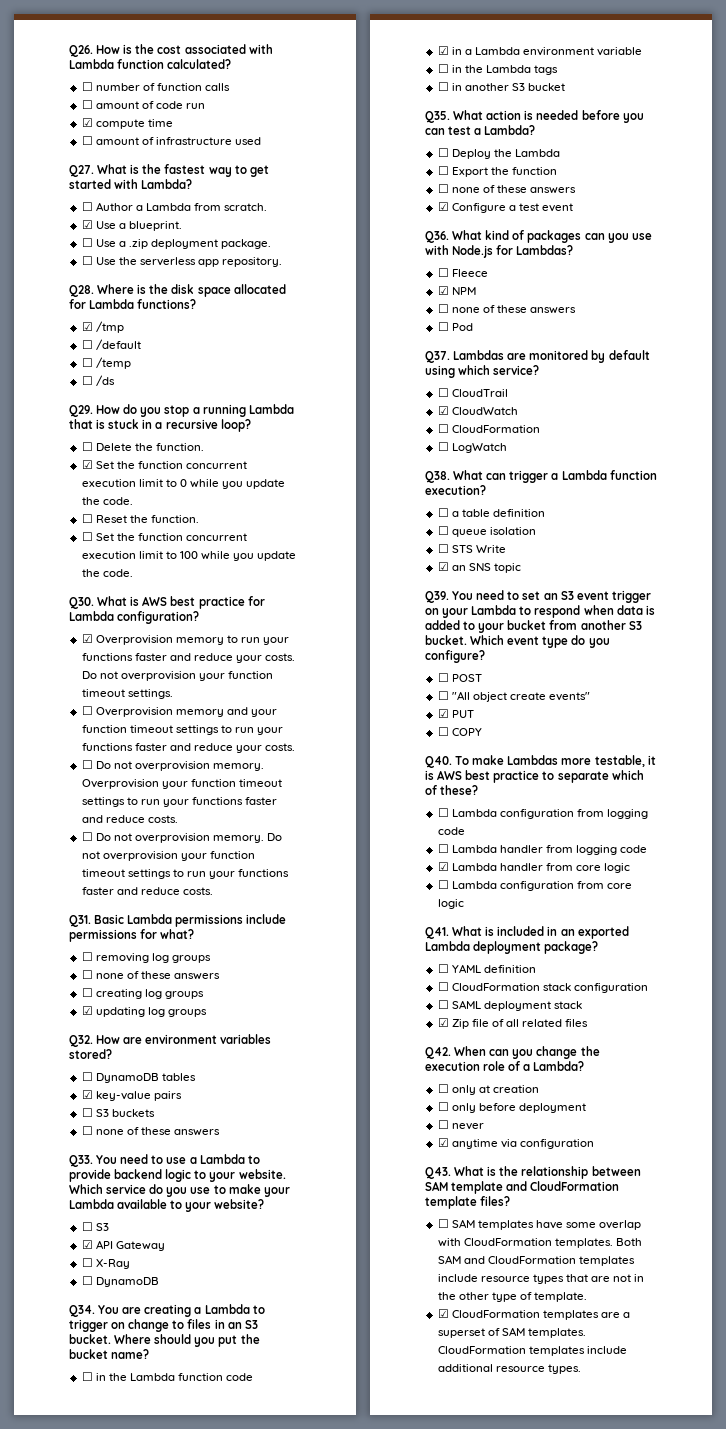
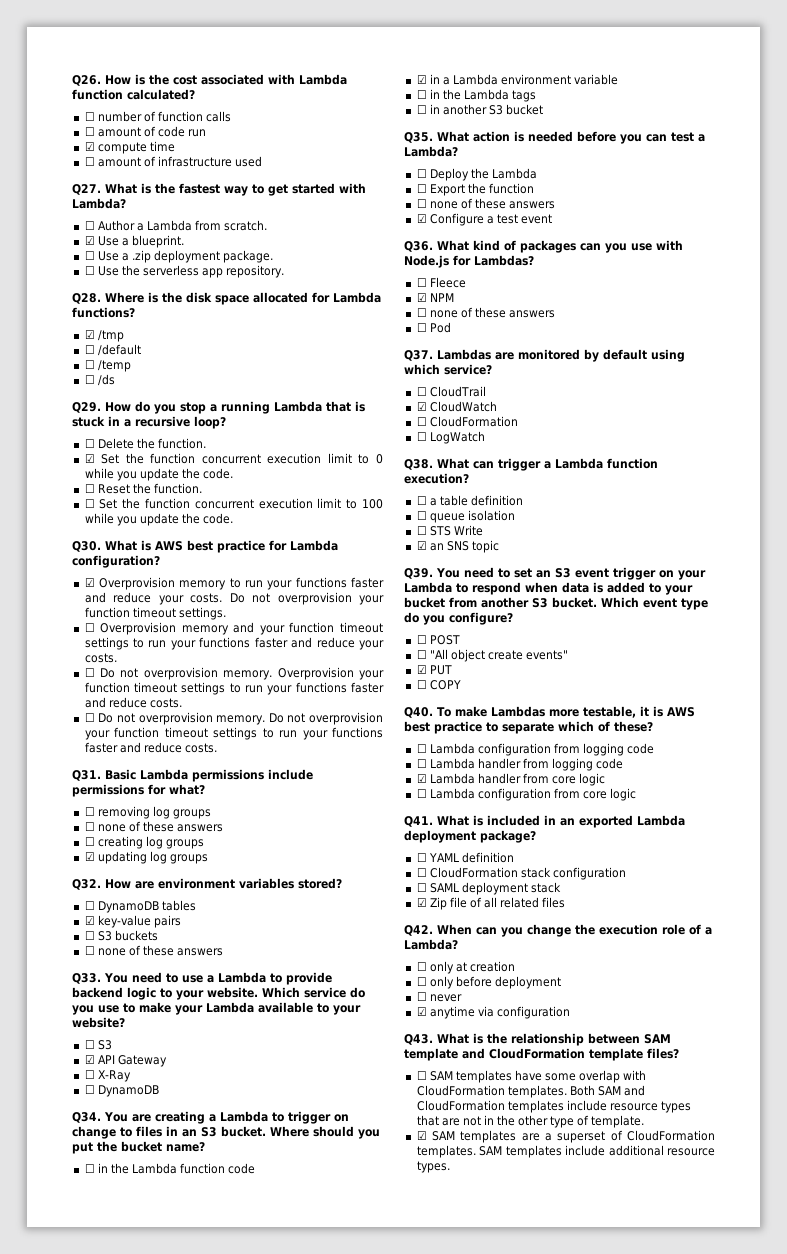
[451,1310,540,1318] CloudFormation -> [431,1131,455,1141] SAM
[501,1327,586,1338] [437,1346,526,1354] SAM templates. CloudFormation -> [627,1130,715,1141] [416,1145,503,1158] CloudFormation templates. SAM

